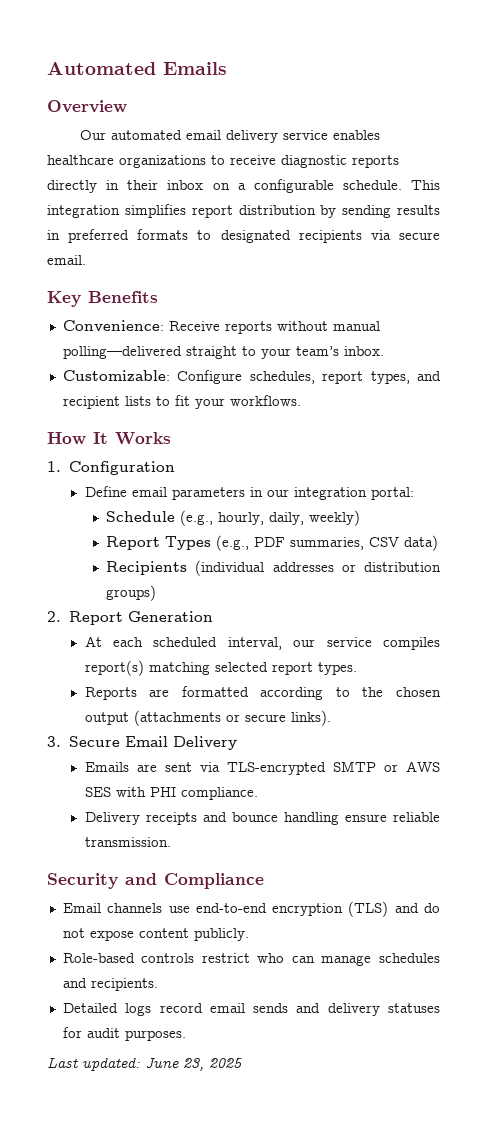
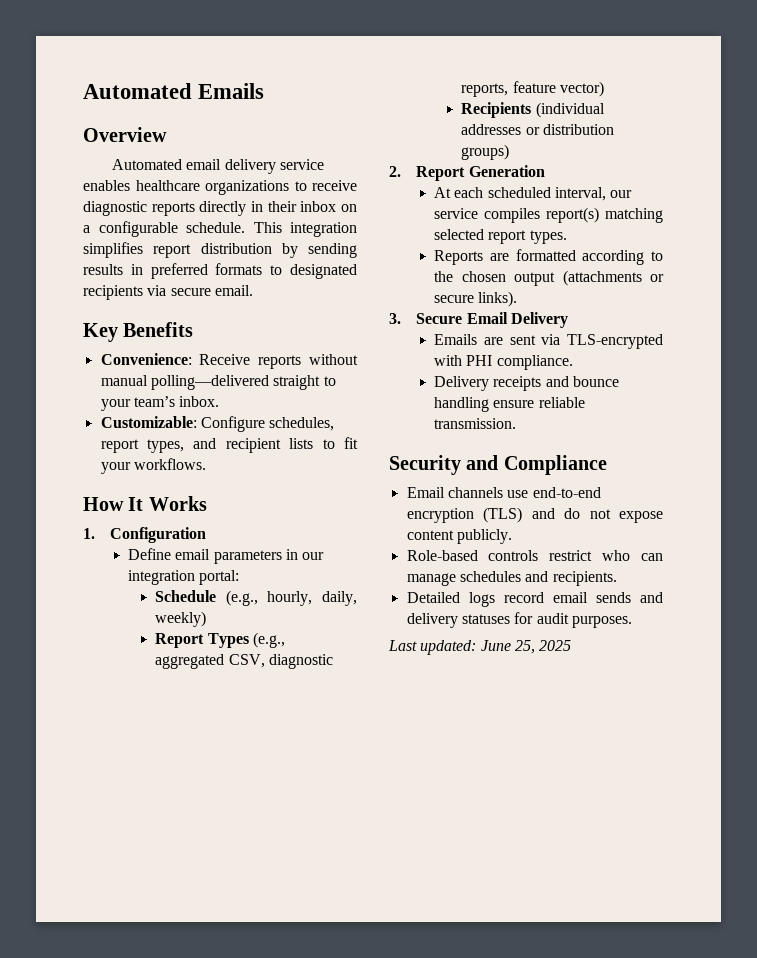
[79,130,182,140] Our automated -> [112,159,183,170] Automated
[254,535,439,551] PDF summaries, CSV data) -> [155,654,334,669] [461,81,605,97] aggregated CSV, diagnostic reports, feature vector)
[332,761,440,772] [84,787,111,797] SMTP or AWS SES -> (663, 341) none
[183,1058,204,1071] 23, -> [514,640,535,654] 25,

